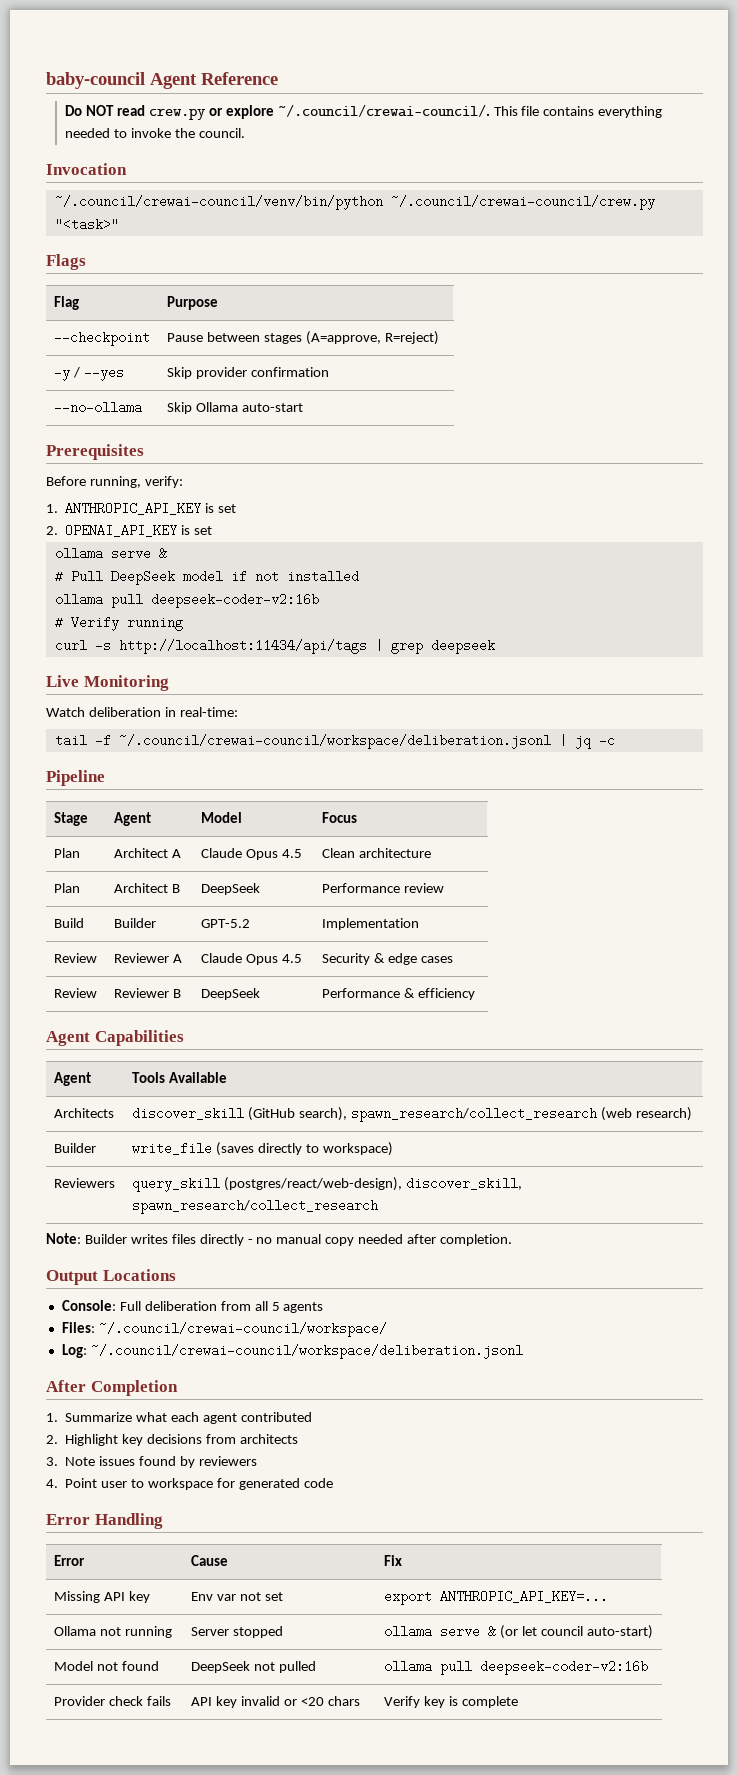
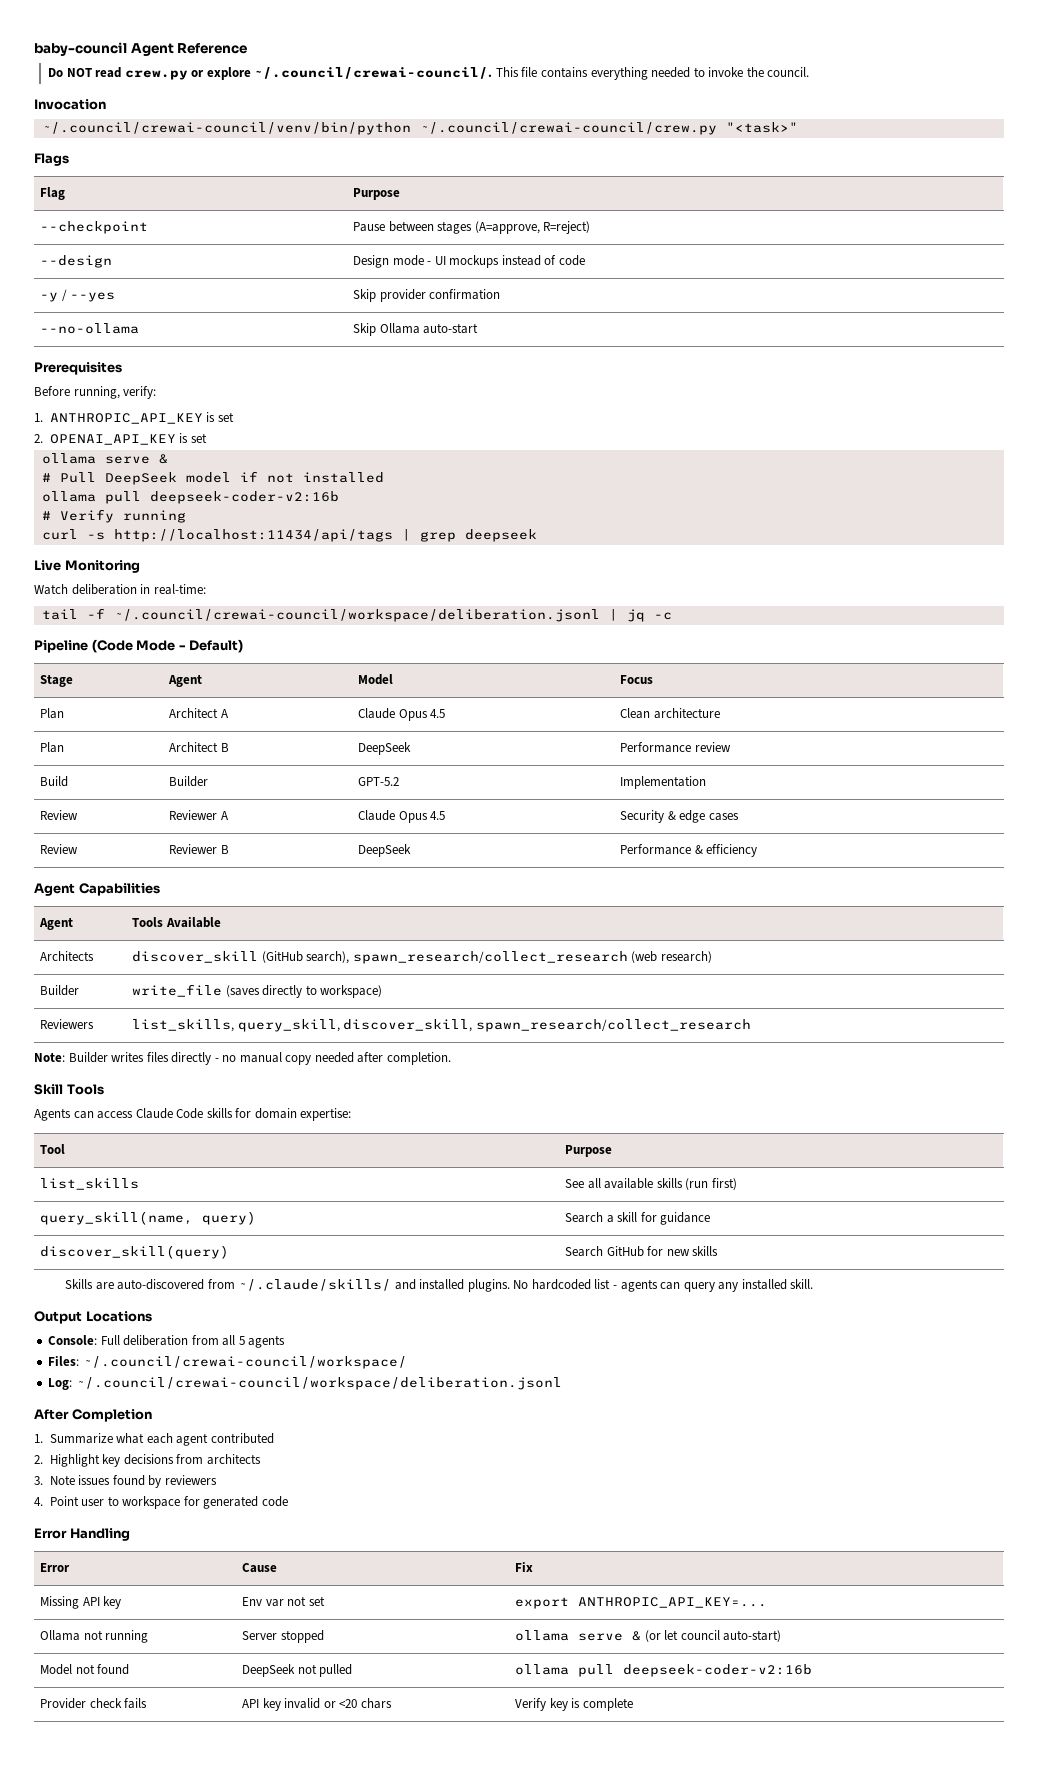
(440, 338) none -> [40,255,113,268] [353,255,585,268] // --design | Design mode - UI mockups instead of code
(105, 778) none -> [91,639,244,653] (Code Mode - Default)
[132,1177,403,1192] query_skill (postgres/react/web-design), -> [132,1019,340,1032] list_skills, query_skill,
(513, 1240) none -> [34,1084,104,1095] [34,1108,352,1121] [40,1144,66,1154] [565,1145,613,1157] [40,1178,140,1190] [565,1178,737,1190] [40,1211,257,1225] [565,1212,711,1225] [40,1245,230,1259] [565,1246,719,1257] [65,1279,814,1292] // Skill Tools // Agents can access Claude Code skills for domain expertise: // Tool | Purpose // list_skills | See all available skills (run first) // query_skill(name, query) | Search a skill for guidance // discover_skill(query) | Search GitHub for new skills // Skills are auto-discovered from ~/.claude/skills/ and installed plugins. No hardcoded list - agents can query any installed skill.

